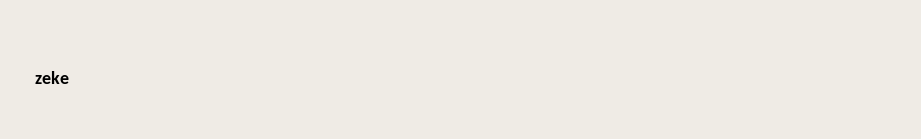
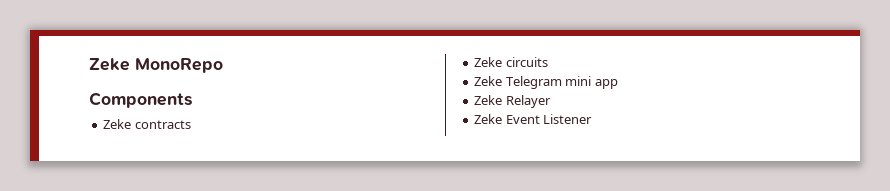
[35,71,69,84] zeke -> [89,58,223,73] [89,92,192,108] [103,119,191,129] [474,57,548,67] [474,76,618,89] [474,95,551,108] [474,114,593,124] Zeke MonoRepo // Components // Zeke contracts // Zeke circuits // Zeke Telegram mini app // Zeke Relayer // Zeke Event Listener

